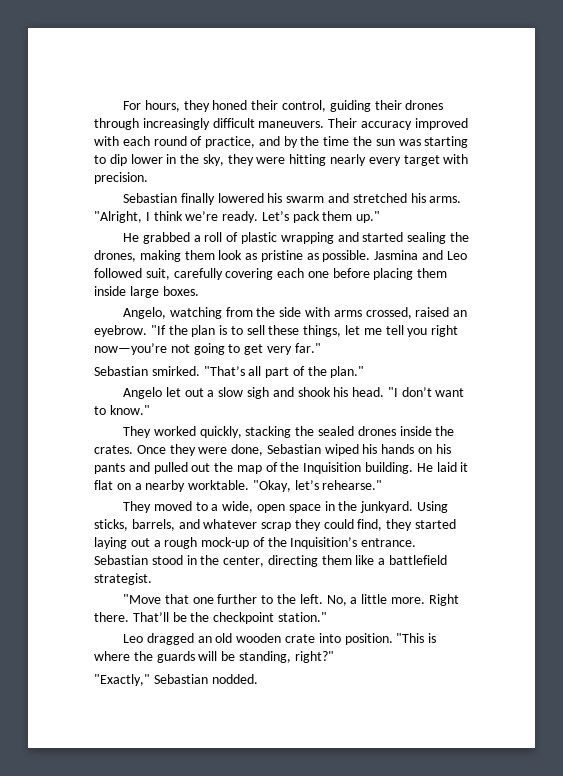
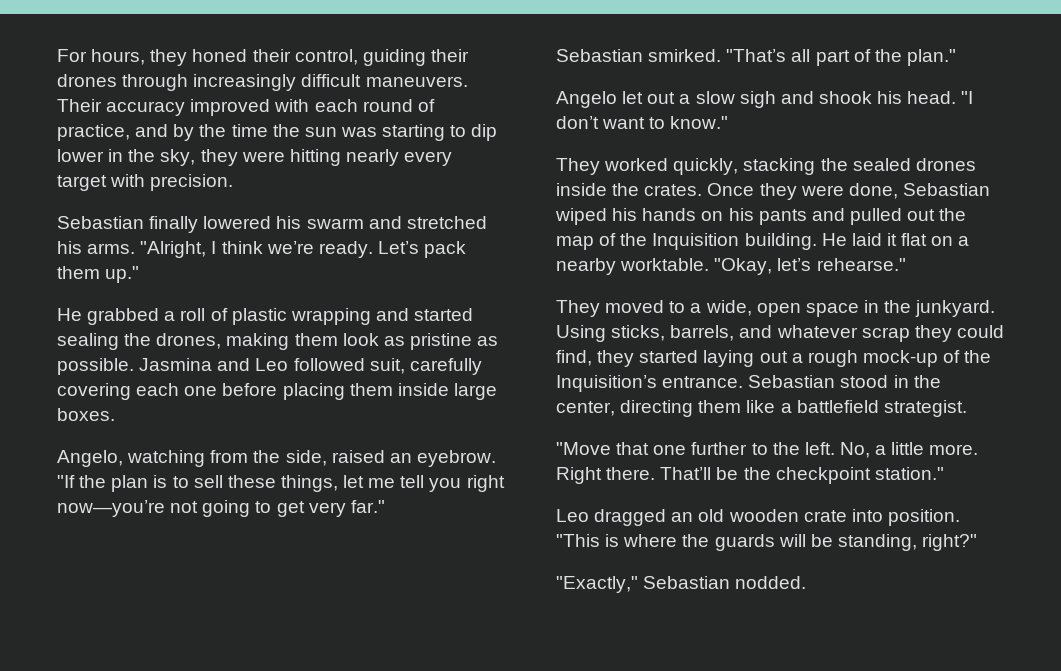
[279,307,412,319] side with arms crossed, -> [285,450,327,466] side,

